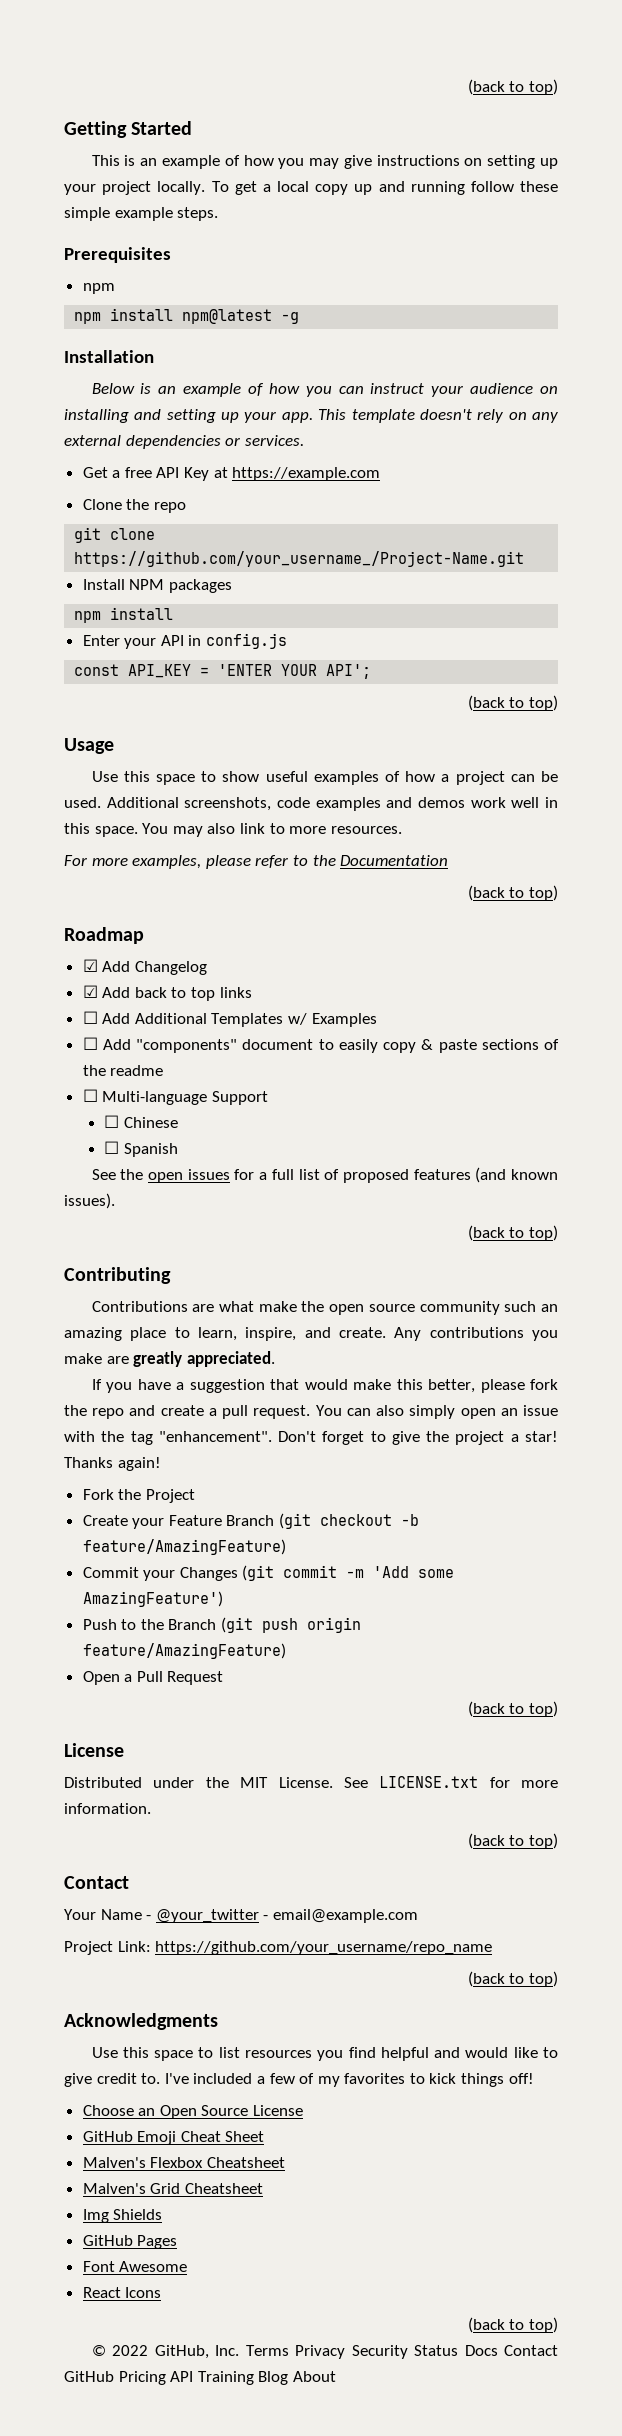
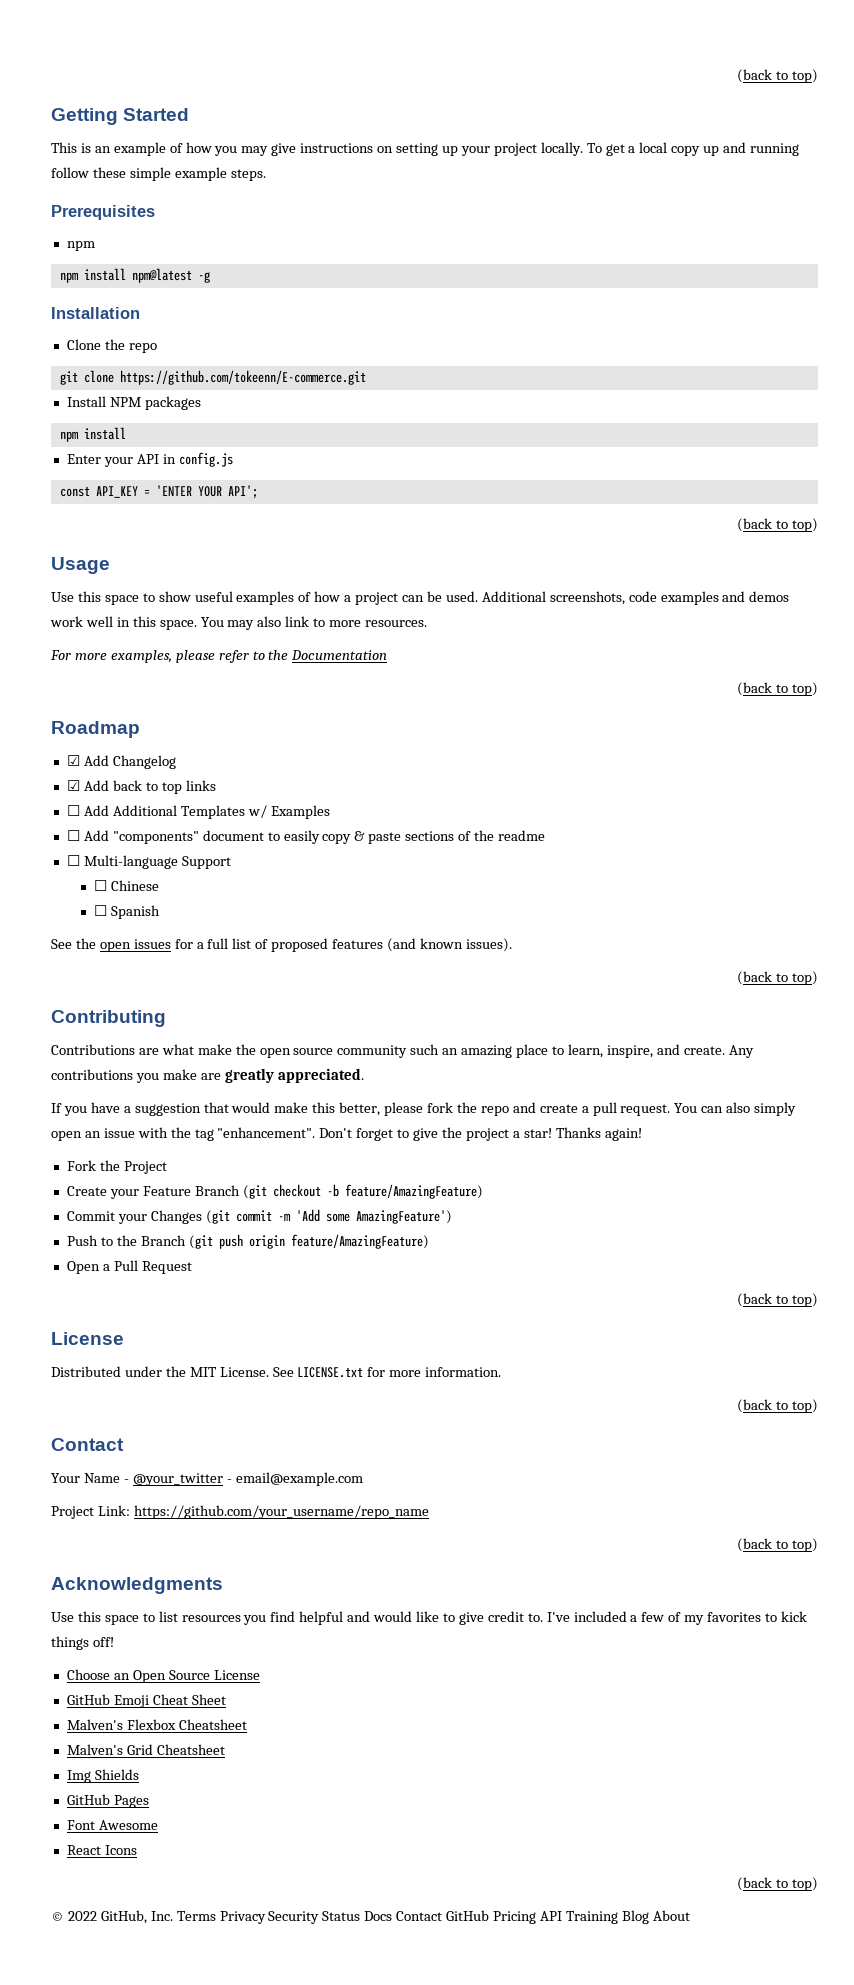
[91,383,559,397] [64,409,559,423] [64,435,304,449] [82,467,381,481] // Below is an example of how you can instruct your audience on installing and setting up your app. This template doesn't rely on any external dependencies or services. // Get a free API Key at https://example.com -> (140, 313) none
[74,551,525,567] https://github.com/your_username_/Project-Name.git -> [119,370,366,385] https://github.com/tokeenn/E-commerce.git

